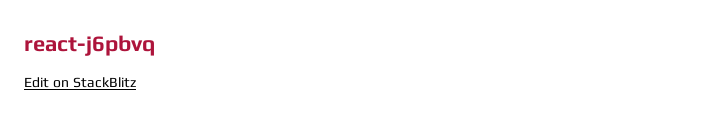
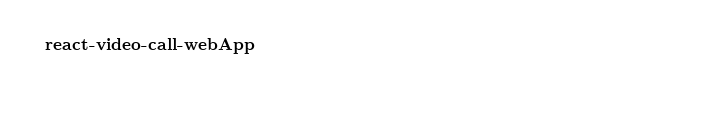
[24,35,155,56] [24,77,136,88] react-j6pbvq // Edit on StackBlitz -> [45,38,255,54] react-video-call-webApp

